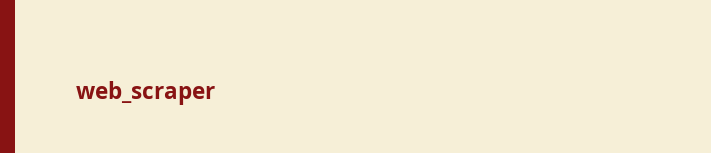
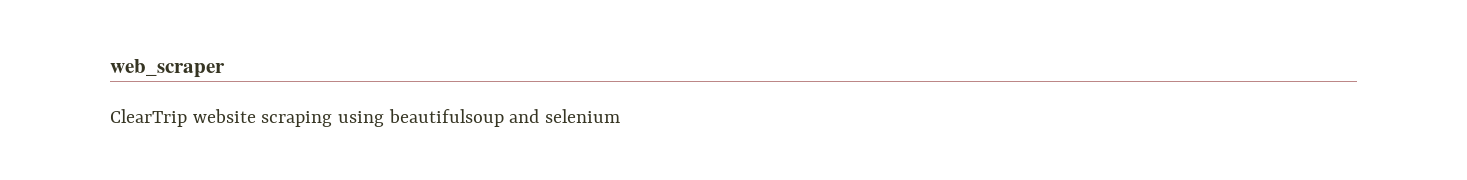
(215, 93) none -> [110,109,621,127] // ClearTrip website scraping using beautifulsoup and selenium

